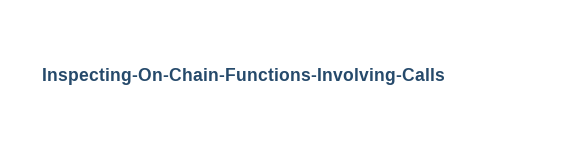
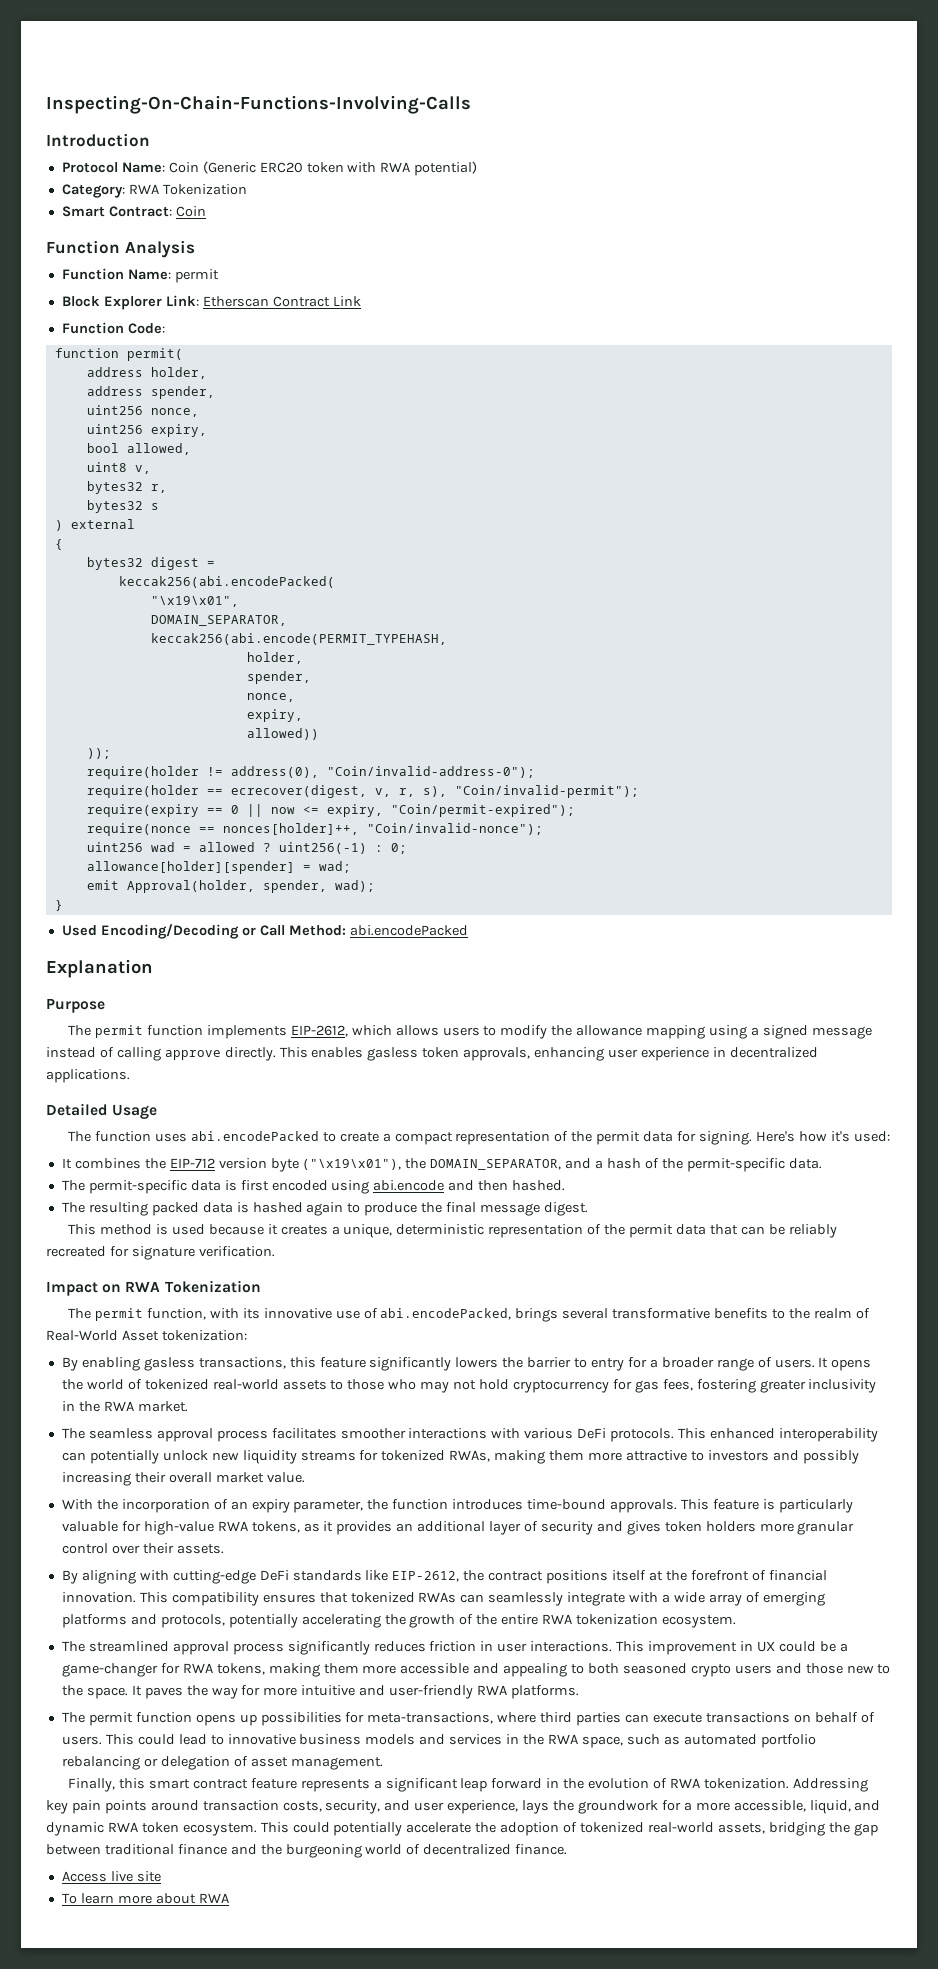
(445, 76) none -> [46,133,150,147] [61,161,478,176] [61,184,247,198] [61,206,206,217] [46,240,195,258] [61,268,219,283] [61,295,361,310] [61,322,165,334] [54,348,183,361] [86,367,207,379] [86,386,215,399] [86,405,199,417] [86,424,207,437] [86,443,191,455] [86,462,151,474] [86,481,167,494] [86,500,159,513] [54,519,135,531] [54,539,63,550] [86,557,215,570] [118,576,335,588] [150,596,239,607] [150,615,287,626] [150,633,447,645] [246,652,303,664] [246,671,311,684] [246,693,295,702] [246,709,303,722] [246,728,319,740] [86,748,111,759] [86,766,535,779] [86,785,639,798] [86,804,575,817] [86,823,543,836] [86,842,407,854] [86,861,351,874] [86,880,375,893] [54,900,63,911] [61,924,468,939] [46,959,153,978] [46,998,105,1013] [68,1025,872,1039] [46,1047,818,1061] [46,1069,130,1083] [46,1103,158,1119] [68,1131,890,1145] [61,1158,822,1172] [61,1180,566,1194] [61,1202,588,1216] [68,1224,837,1238] [46,1246,275,1260] [46,1280,261,1296] [68,1308,870,1322] [46,1330,247,1341] [61,1357,872,1371] [61,1379,877,1393] [61,1401,188,1412] [61,1428,878,1442] [61,1450,859,1464] [61,1472,305,1486] [61,1499,853,1513] [61,1521,855,1535] [61,1543,224,1554] [61,1570,827,1584] [61,1592,825,1606] [61,1614,736,1628] [61,1641,848,1655] [61,1663,891,1677] [61,1685,579,1699] [61,1712,875,1726] [61,1734,816,1748] [61,1756,383,1770] [68,1778,868,1792] [46,1800,881,1814] [46,1822,878,1836] [46,1844,568,1858] [61,1871,161,1882] [61,1893,229,1904] // Introduction // Protocol Name: Coin (Generic ERC20 token with RWA potential) // Category: RWA Tokenization // Smart Contract: Coin // Function Analysis // Function Name: permit // Block Explorer Link: Etherscan Contract Link // Function Code: // function permit( // address holder, // address spender, // uint256 nonce, // uint256 expiry, // bool allowed, // uint8 v, // bytes32 r, // bytes32 s // ) external // { // bytes32 digest = // keccak256(abi.encodePacked( // "\x19\x01", // DOMAIN_SEPARATOR, // keccak256(abi.encode(PERMIT_TYPEHASH, // holder, // spender, // nonce, // expiry, // allowed)) // )); // require(holder != address(0), "Coin/invalid-address-0"); // require(holder == ecrecover(digest, v, r, s), "Coin/invalid-permit"); // require(expiry == 0 || now <= expiry, "Coin/permit-expired"); // require(nonce == nonces[holder]++, "Coin/invalid-nonce"); // uint256 wad = allowed ? uint256(-1) : 0; // allowance[holder][spender] = wad; // emit Approval(holder, spender, wad); // } // Used Encoding/Decoding or Call Method: abi.encodePacked // Explanation // Purpose // The permit function implements EIP-2612, which allows users to modify the allowance mapping using a signed message instead of calling approve directly. This enables gasless token approvals, enhancing user experience in decentralized applications. // Detailed Usage // The function uses abi.encodePacked to create a compact representation of the permit data for signing. Here's how it's used: // It combines the EIP-712 version byte ("\x19\x01"), the DOMAIN_SEPARATOR, and a hash of the permit-specific data. // The permit-specific data is first encoded using abi.encode and then hashed. // The resulting packed data is hashed again to produce the final message digest. // This method is used because it creates a unique, deterministic representation of the permit data that can be reliably recreated for signature verification. // Impact on RWA Tokenization // The permit function, with its innovative use of abi.encodePacked, brings several transformative benefits to the realm of Real-World Asset tokenization: // By enabling gasless transactions, this feature significantly lowers the barrier to entry for a broader range of users. It opens the world of tokenized real-world assets to those who may not hold cryptocurrency for gas fees, fostering greater inclusivity in the RWA market. // The seamless approval process facilitates smoother interactions with various DeFi protocols. This enhanced interoperability can potentially unlock new liquidity streams for tokenized RWAs, making them more attractive to investors and possibly increasing their overall market value. // With the incorporation of an expiry parameter, the function introduces time-bound approvals. This feature is particularly valuable for high-value RWA tokens, as it provides an additional layer of security and gives token holders more granular control over their assets. // By aligning with cutting-edge DeFi standards like EIP-2612, the contract positions itself at the forefront of financial innovation. This compatibility ensures that tokenized RWAs can seamlessly integrate with a wide array of emerging platforms and protocols, potentially accelerating the growth of the entire RWA tokenization ecosystem. // The streamlined approval process significantly reduces friction in user interactions. This improvement in UX could be a game-changer for RWA tokens, making them more accessible and appealing to both seasoned crypto users and those new to the space. It paves the way for more intuitive and user-friendly RWA platforms. // The permit function opens up possibilities for meta-transactions, where third parties can execute transactions on behalf of users. This could lead to innovative business models and services in the RWA space, such as automated portfolio rebalancing or delegation of asset management. // Finally, this smart contract feature represents a significant leap forward in the evolution of RWA tokenization. Addressing key pain points around transaction costs, security, and user experience, lays the groundwork for a more accessible, liquid, and dynamic RWA token ecosystem. This could potentially accelerate the adoption of tokenized real-world assets, bridging the gap between traditional finance and the burgeoning world of decentralized finance. // Access live site // To learn more about RWA

